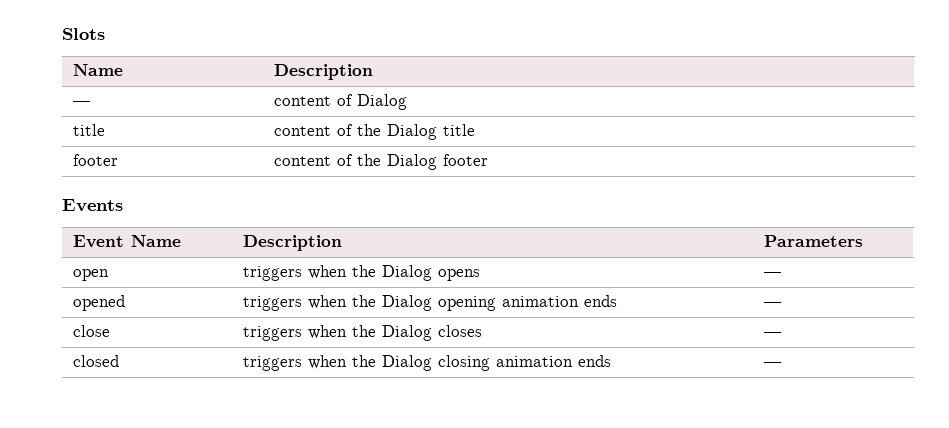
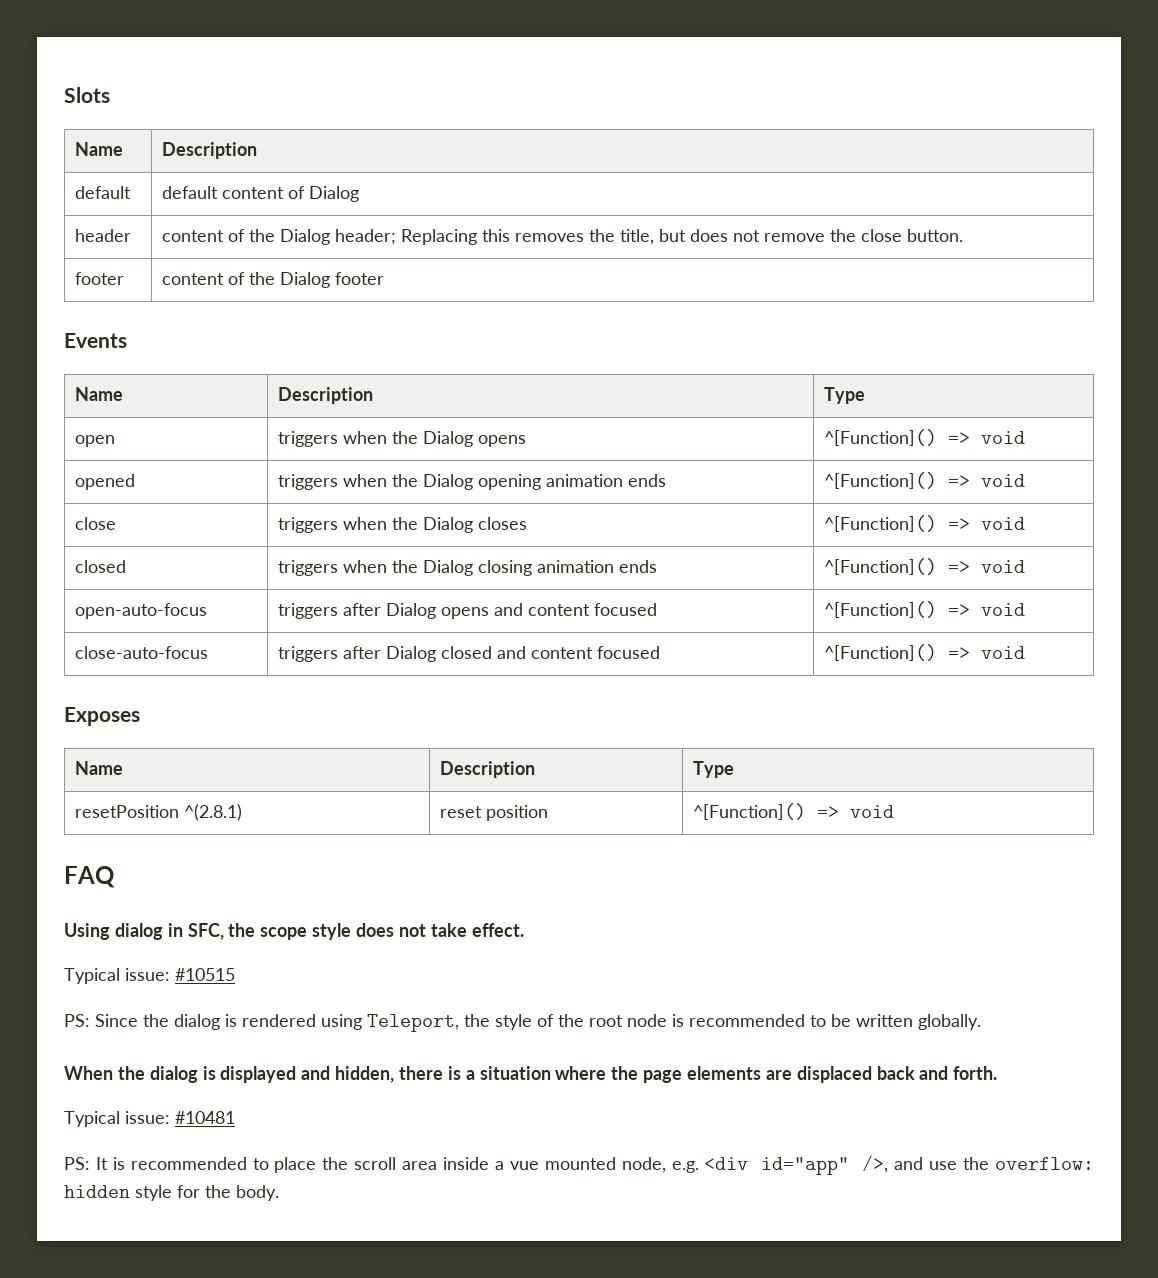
[72,101,90,106] — | -> [74,186,131,199] [161,186,218,199] default | default
[72,124,105,136] [273,124,475,140] title | content of the Dialog title -> [74,229,131,242] [161,229,963,245] header | content of the Dialog header; Replacing this removes the title, but does not remove the close button.
[72,235,181,248] [242,235,342,251] [763,235,863,247] Event Name | Description | Parameters -> [74,387,123,401] [277,387,373,404] [823,387,865,404] Name | Description | Type
[763,272,781,277] — -> [823,429,1025,446] ^[Function]() => void
[763,302,781,307] — -> [823,472,1025,489] ^[Function]() => void
[763,332,781,337] — -> [823,515,1025,532] ^[Function]() => void
[763,362,781,367] — -> [823,558,1025,575] [74,603,207,619] [277,603,657,619] [823,601,1025,618] [74,646,208,659] [277,646,660,662] [823,644,1025,661] [64,707,140,726] [74,761,123,775] [439,761,535,778] [692,761,734,778] [74,804,242,821] [439,805,548,821] [692,803,894,820] [64,866,115,888] [64,923,524,940] [64,968,235,984] [64,1014,981,1032] [64,1066,998,1083] [64,1111,235,1127] [64,1155,1095,1175] [64,1185,279,1201] ^[Function]() => void // open-auto-focus | triggers after Dialog opens and content focused | ^[Function]() => void // close-auto-focus | triggers after Dialog closed and content focused | ^[Function]() => void // Exposes // Name | Description | Type // resetPosition ^(2.8.1) | reset position | ^[Function]() => void // FAQ // Using dialog in SFC, the scope style does not take effect. // Typical issue: #10515 // PS: Since the dialog is rendered using Teleport, the style of the root node is recommended to be written globally. // When the dialog is displayed and hidden, there is a situation where the page elements are displaced back and forth. // Typical issue: #10481 // PS: It is recommended to place the scroll area inside a vue mounted node, e.g. <div id="app" />, and use the overflow: hidden style for the body.

